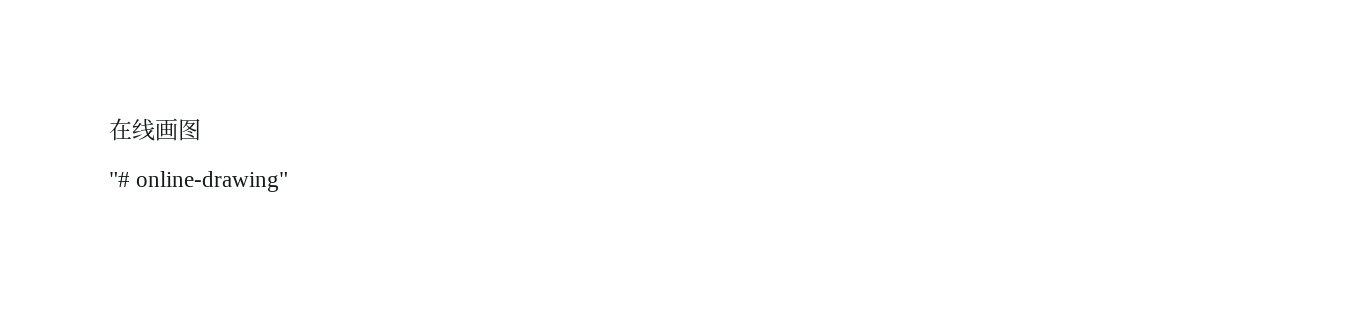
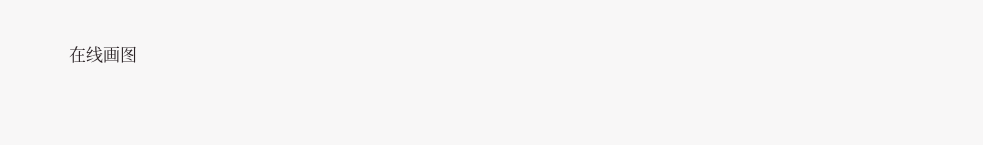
[109,171,289,192] // "# online-drawing" -> (137, 54) none

